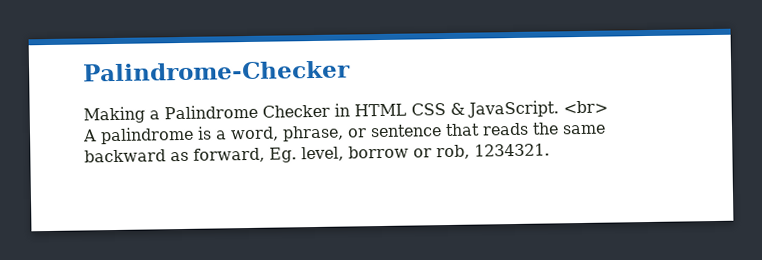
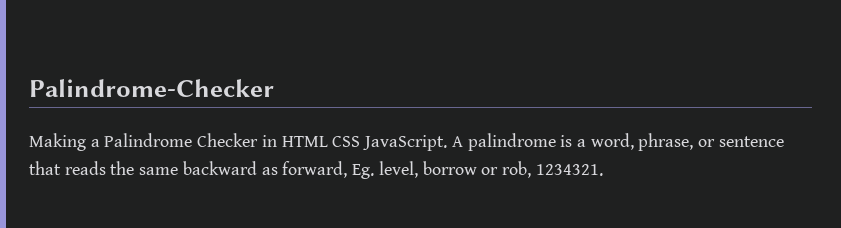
[450,100,608,118] & JavaScript. <br> // -> [363,135,448,151] JavaScript.

